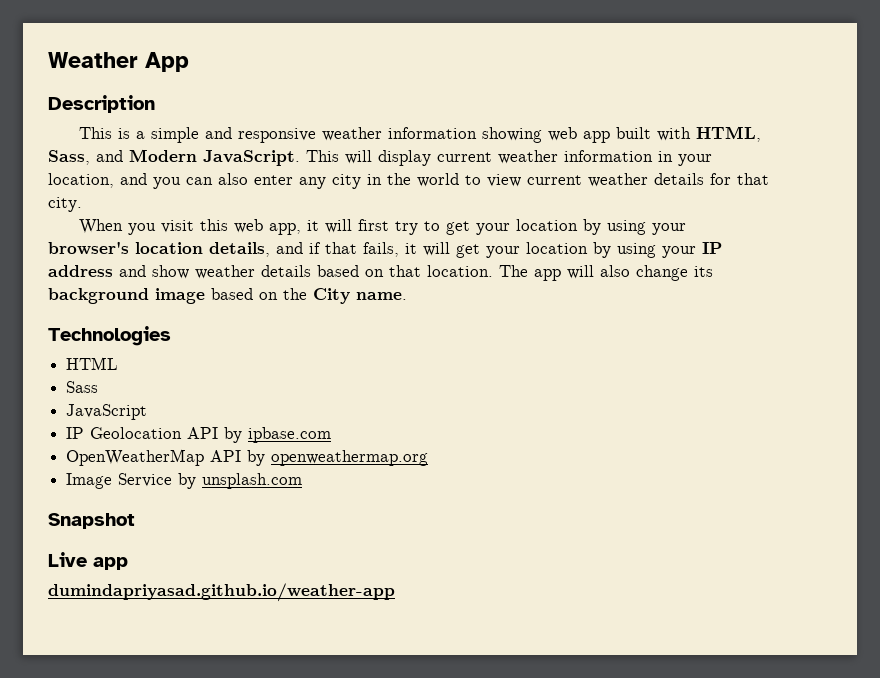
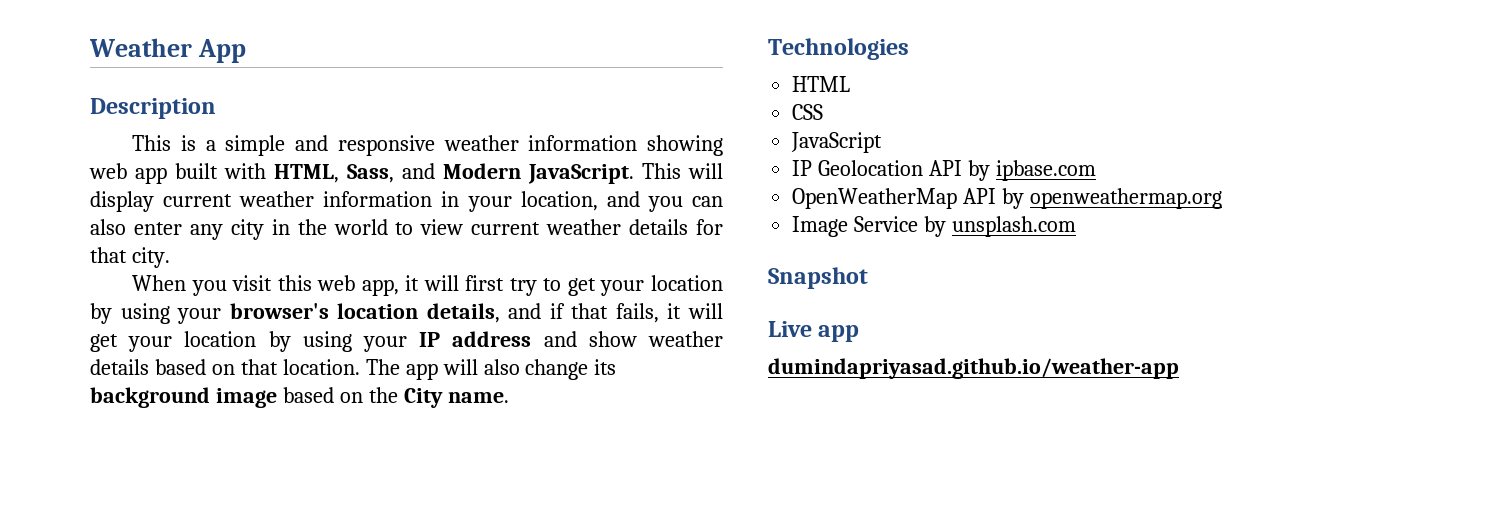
[66,381,99,393] Sass -> [792,104,824,120] CSS

